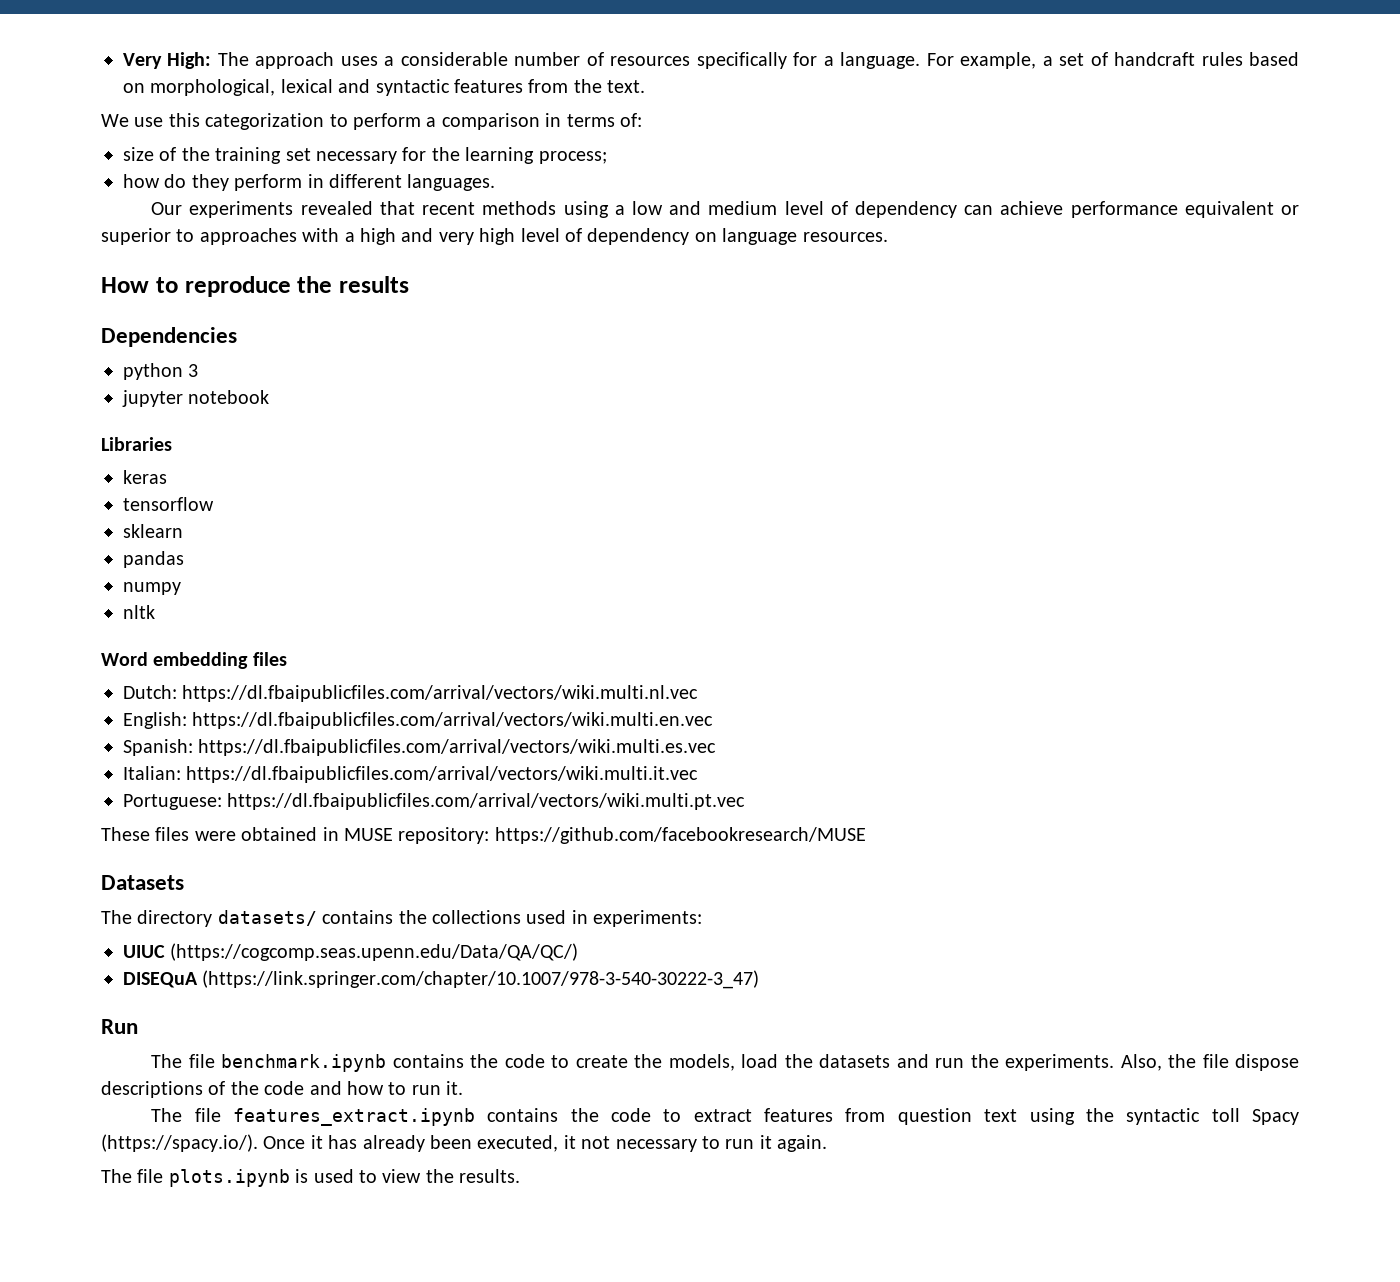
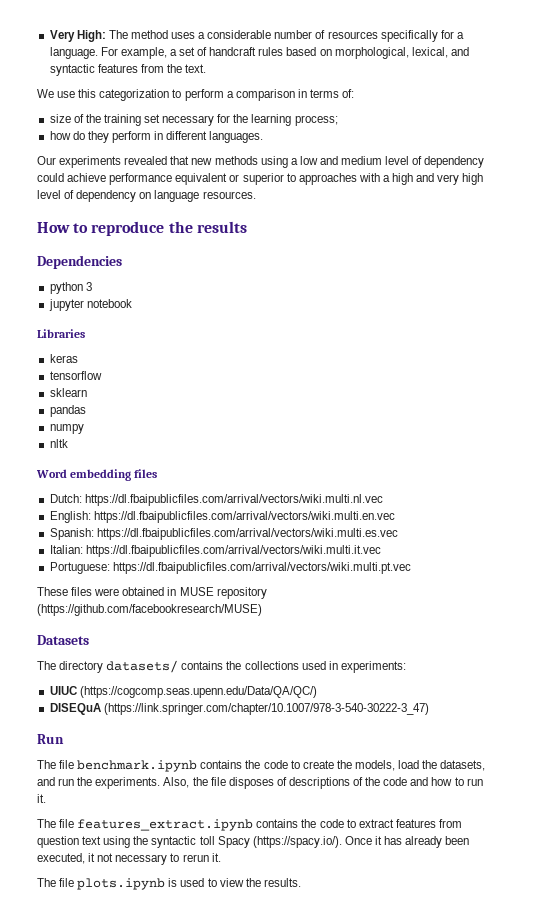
[255,52,335,69] approach -> [130,30,168,39] method
[280,79,333,93] lexical -> [411,47,448,58] lexical,
[422,202,476,215] recent -> [191,158,213,165] new
[964,205,994,215] can -> [37,173,64,182] could
[398,827,866,844] repository: https://github.com/facebookresearch/MUSE -> [216,587,267,599] [37,604,262,616] repository (https://github.com/facebookresearch/MUSE)
[819,1054,891,1068] datasets -> [440,760,486,771] datasets,
[1235,1054,1300,1071] dispose -> [228,777,287,789] disposes of
[725,1135,828,1152] run it again. -> [182,853,221,862] rerun it.

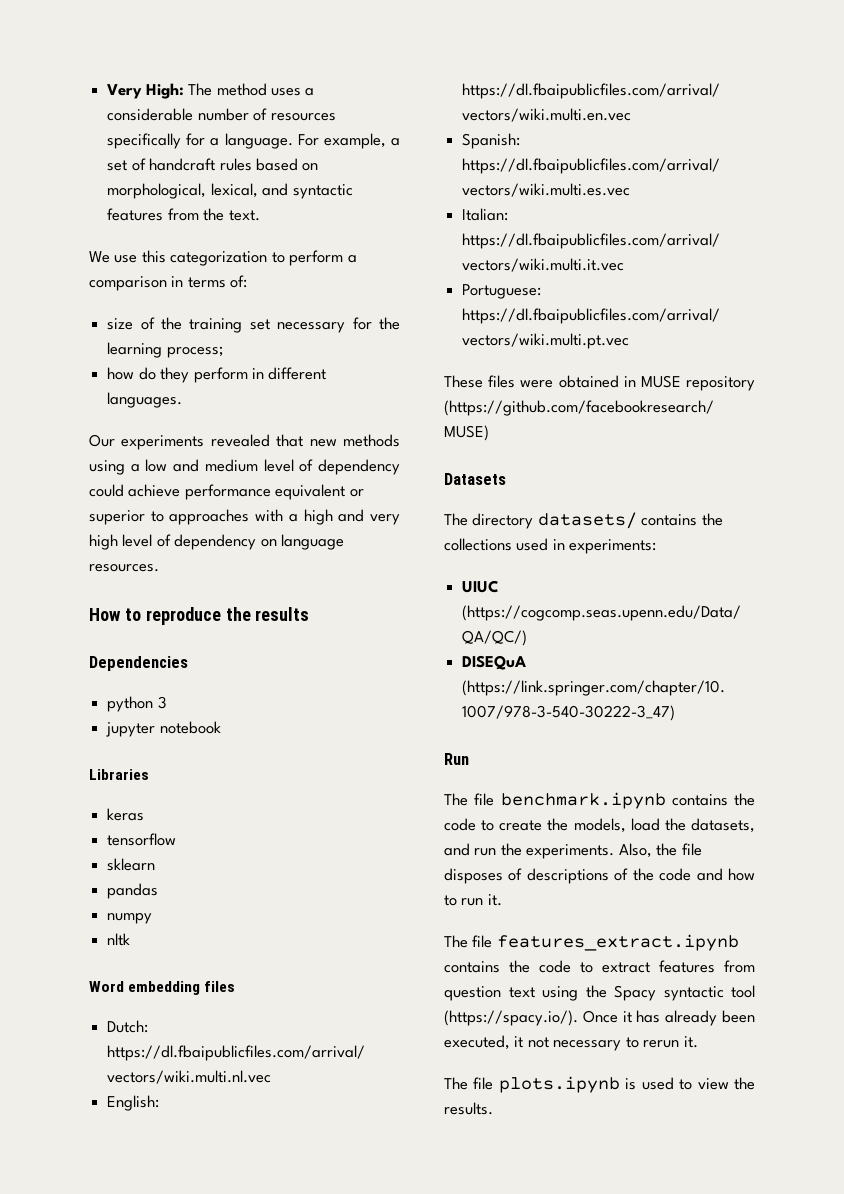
[151,836,250,848] syntactic toll Spacy -> [614,985,755,1001] Spacy syntactic tool

